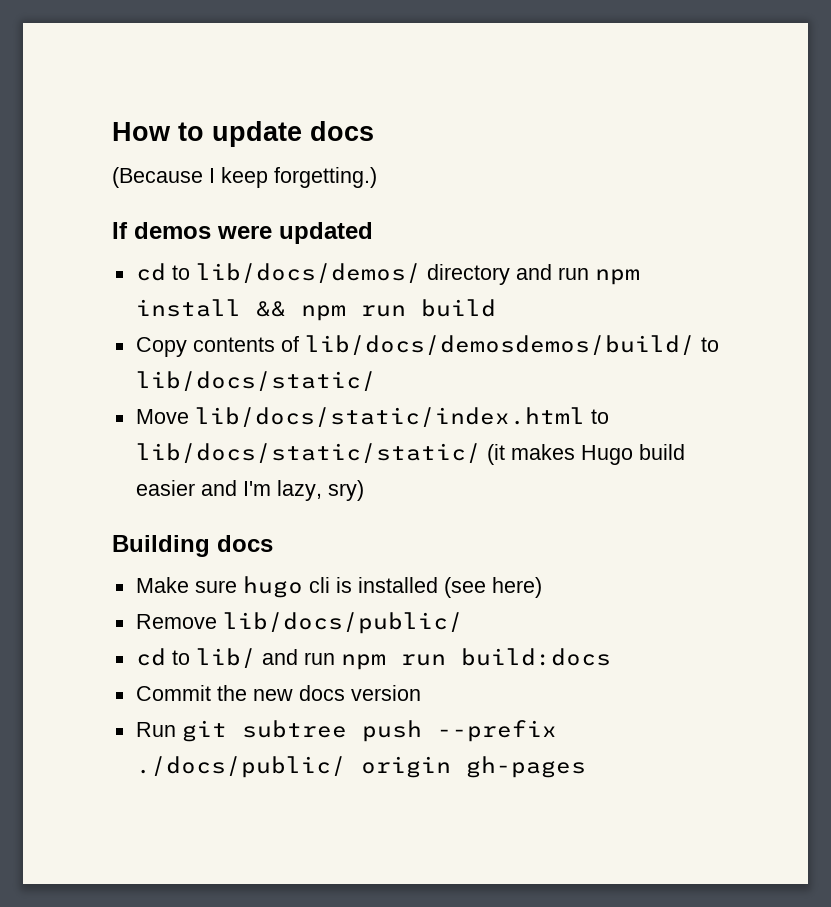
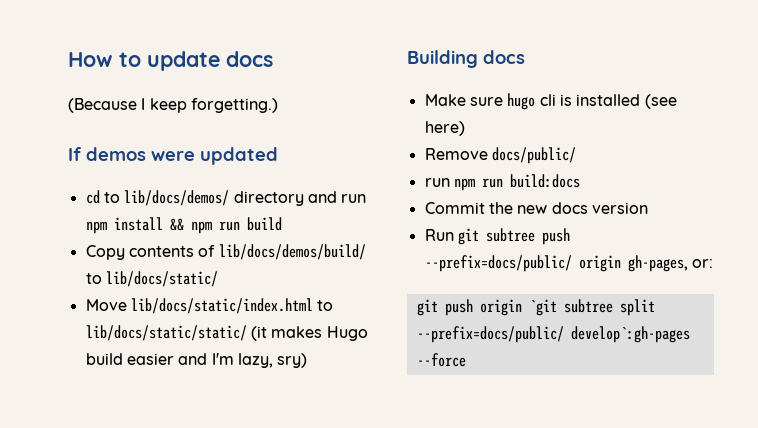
[304,335,695,355] lib/docs/demosdemos/build/ -> [218,244,366,260] lib/docs/demos/build/
[222,612,463,634] [135,648,298,668] lib/docs/public/ // cd to lib/ and -> [491,147,576,164] docs/public/ //
[436,720,557,742] [135,756,586,778] --prefix ./docs/public/ origin gh-pages -> [424,255,713,272] [416,299,655,316] [416,326,690,343] [416,353,466,367] --prefix=docs/public/ origin gh-pages, or: // git push origin `git subtree split --prefix=docs/public/ develop`:gh-pages --force

